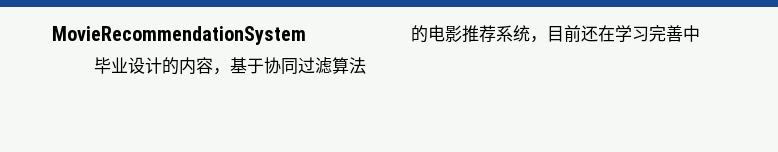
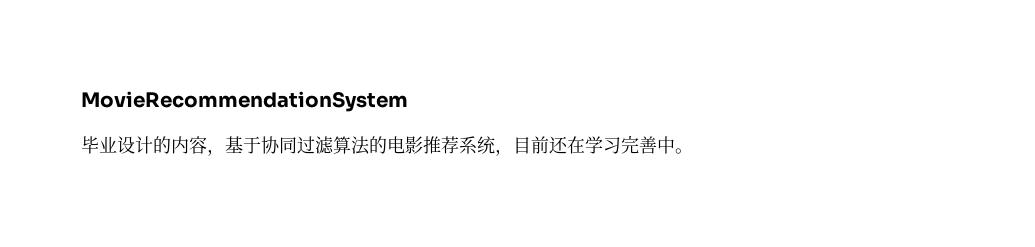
(700, 33) none -> [675,148,693,154] 。

